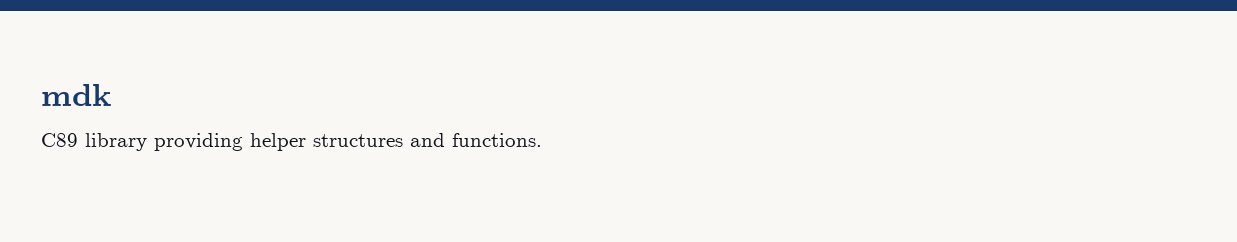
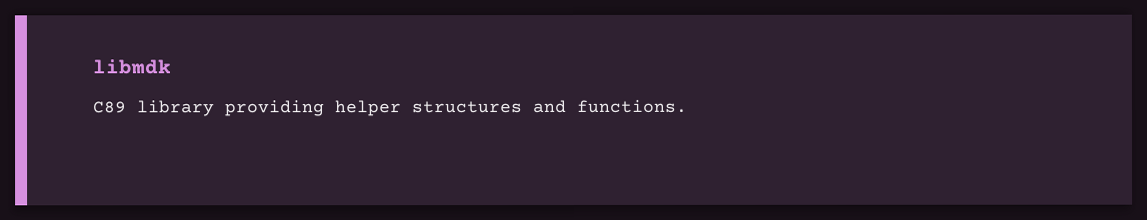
[41,84,111,106] mdk -> [92,59,171,75] libmdk

